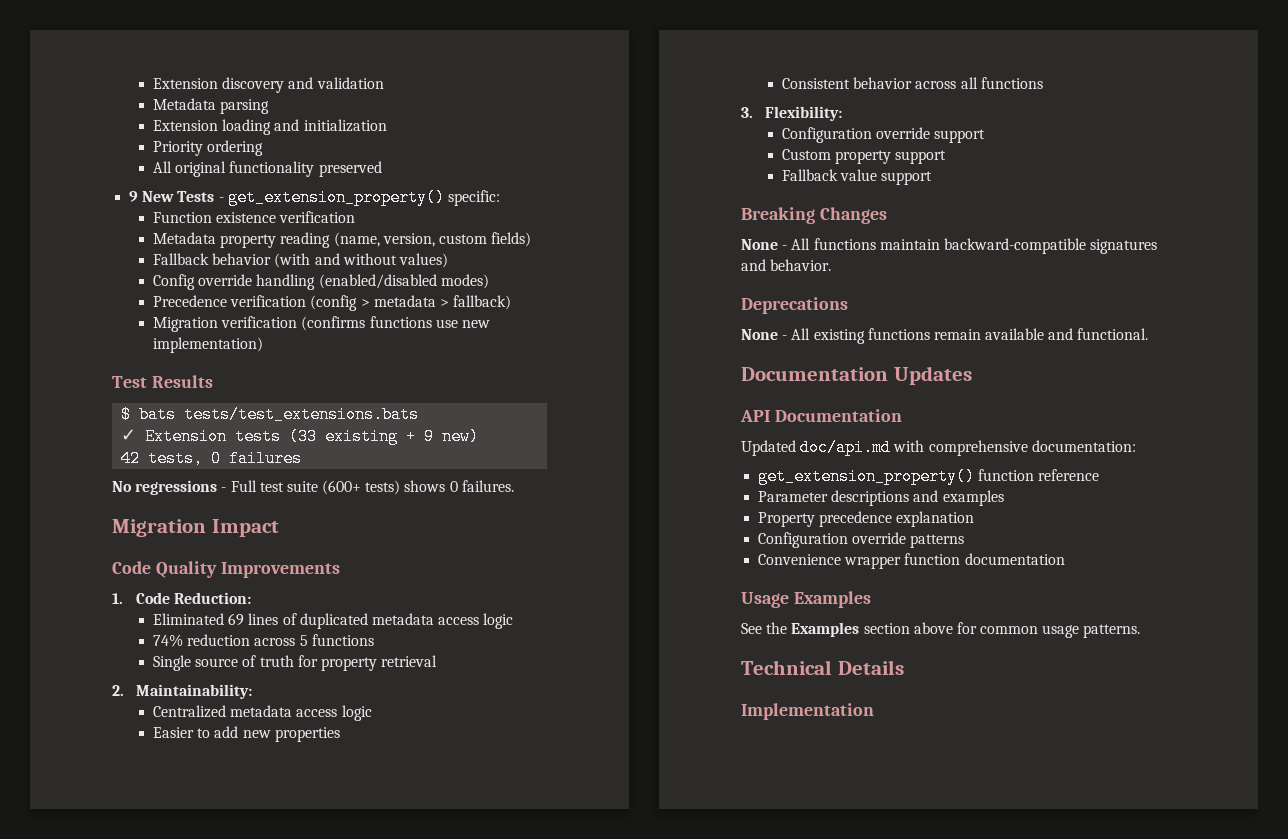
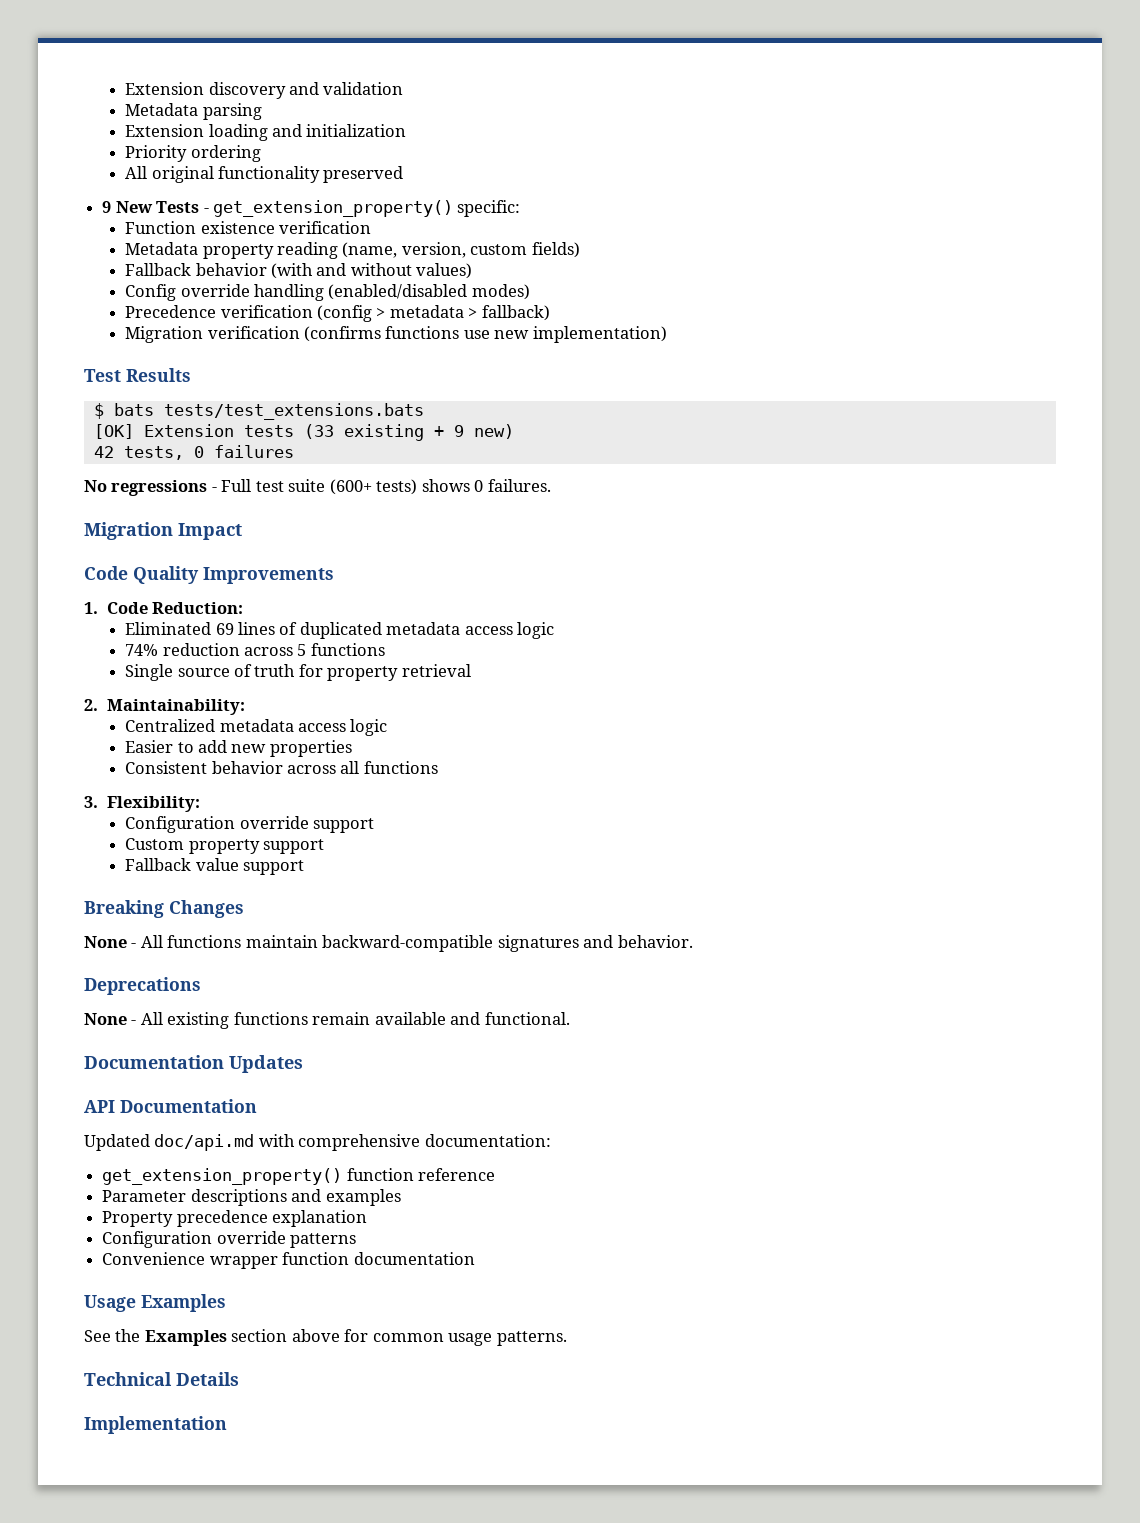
[121,429,137,441] ✓ -> [93,424,134,439] [OK]

